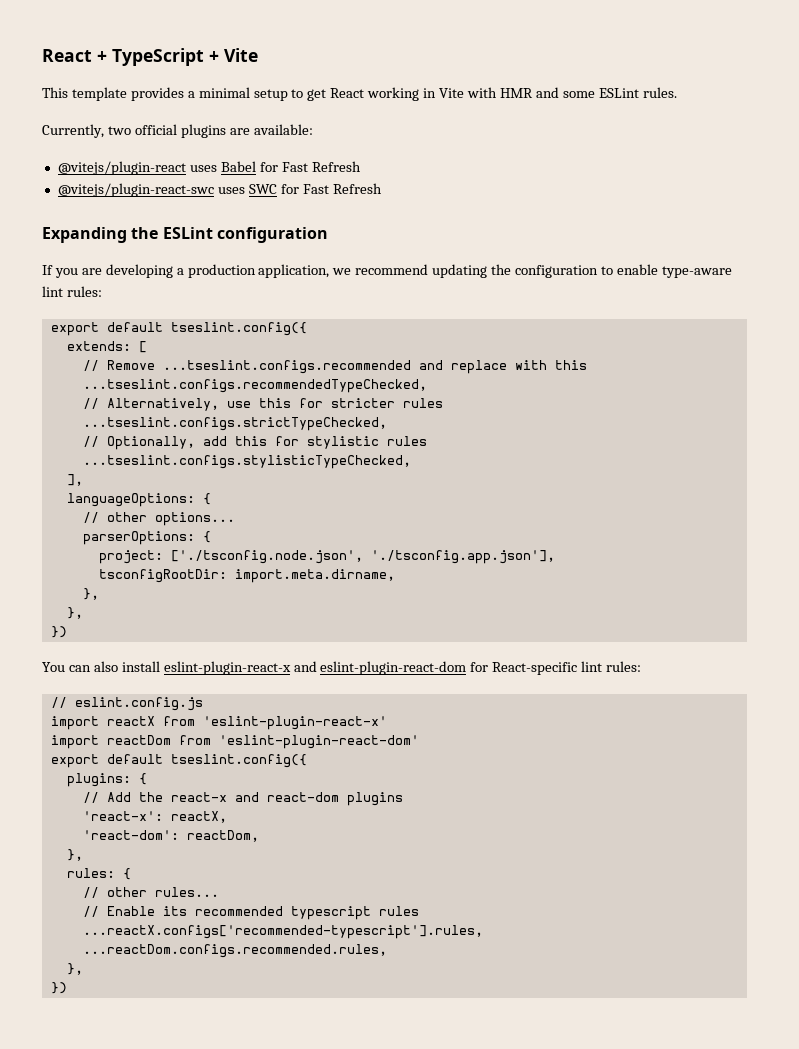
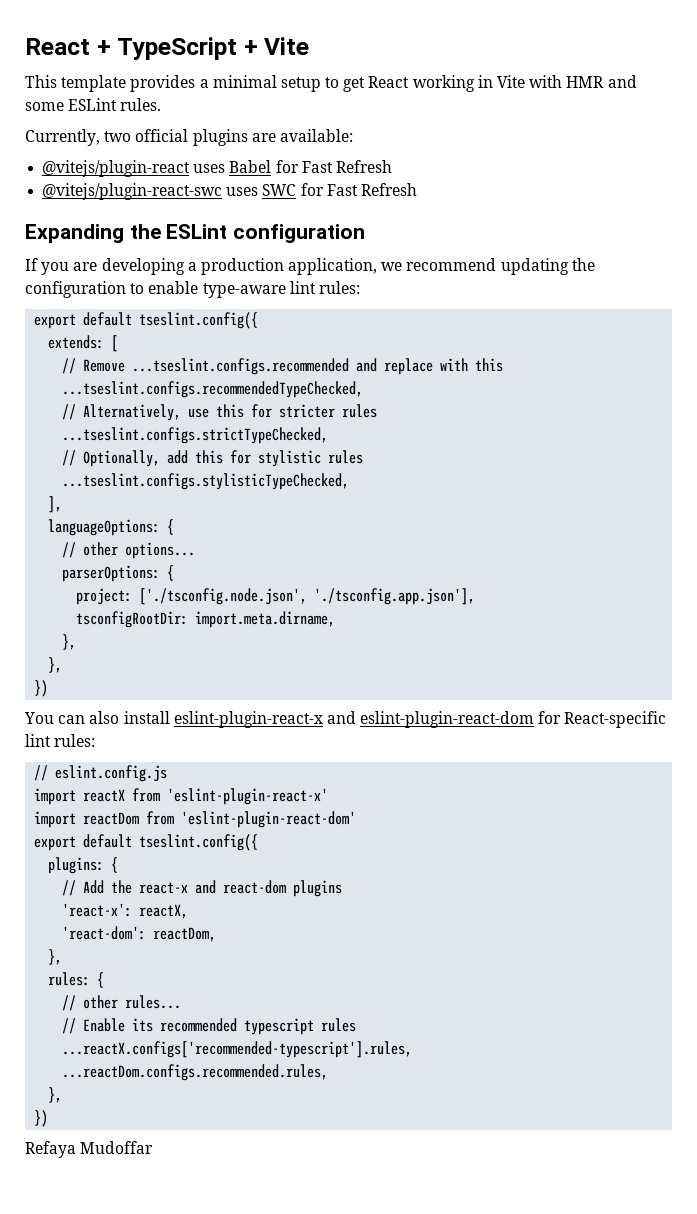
(67, 988) none -> [25,1141,154,1158] // Refaya Mudoffar

